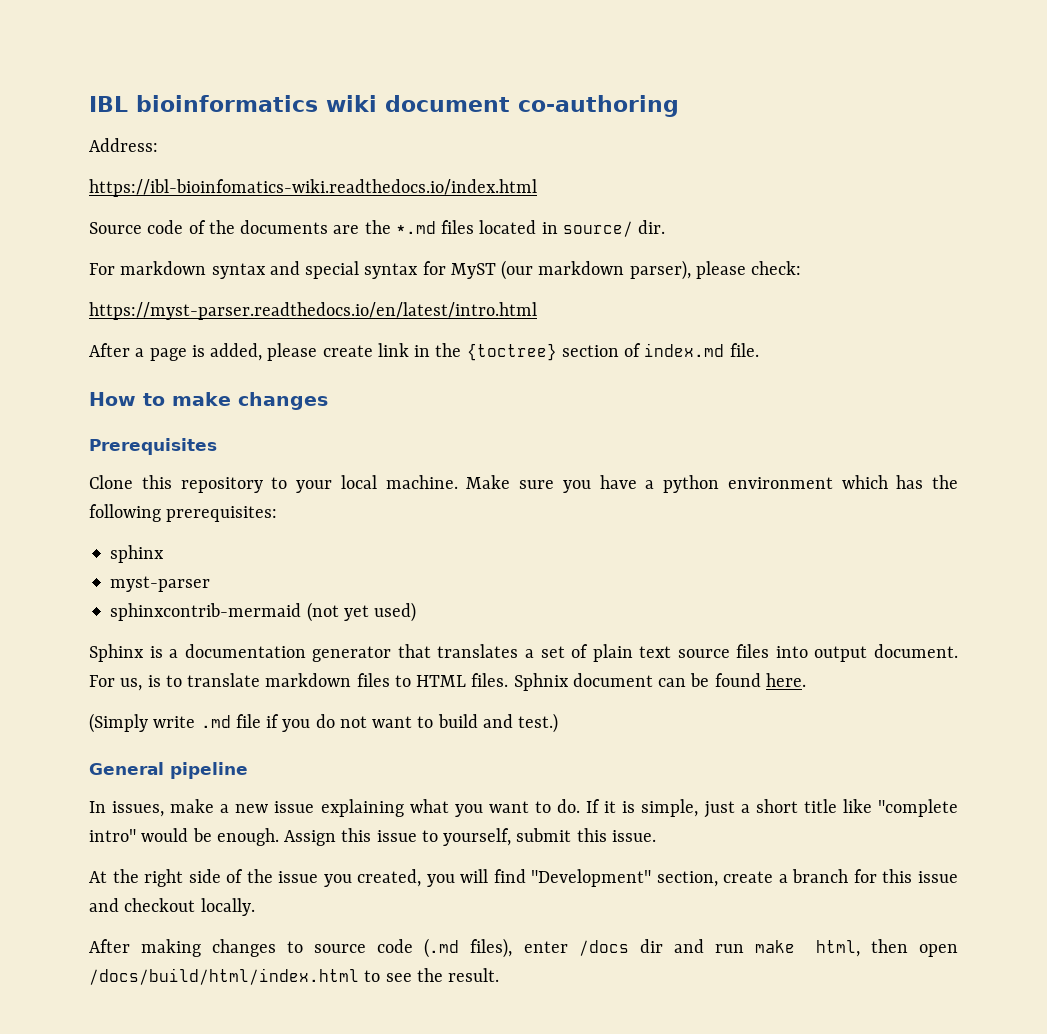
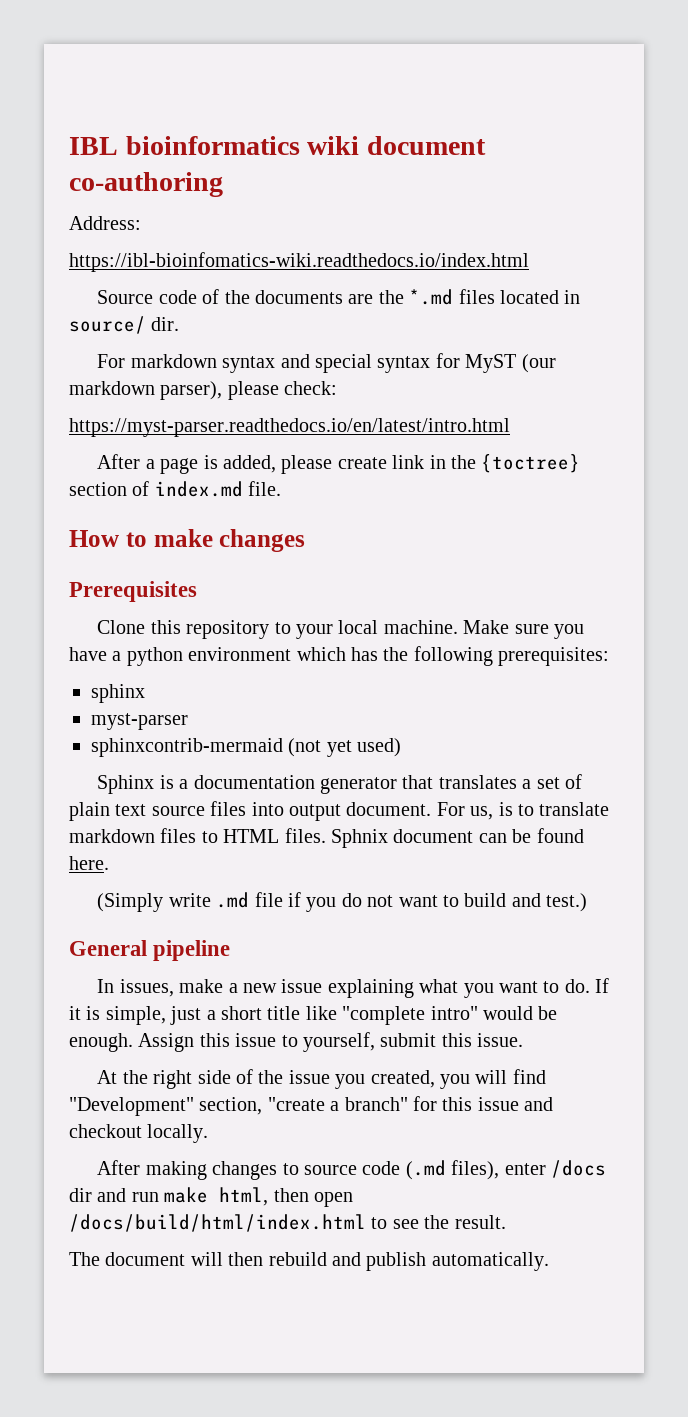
[723,869,849,883] create a branch -> [267,1097,408,1111] "create a branch"
(500, 975) none -> [69,1252,549,1271] // The document will then rebuild and publish automatically.

